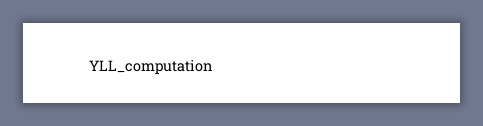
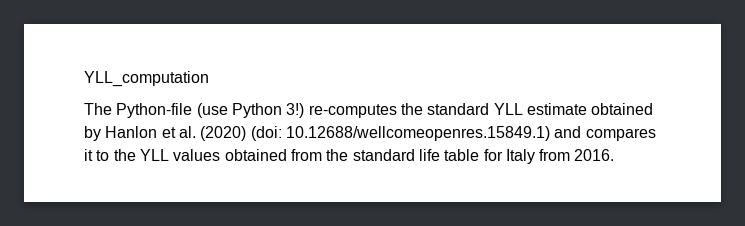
(213, 66) none -> [84,103,654,118] [84,126,656,141] [84,149,615,164] // The Python-file (use Python 3!) re-computes the standard YLL estimate obtained by Hanlon et al. (2020) (doi: 10.12688/wellcomeopenres.15849.1) and compares it to the YLL values obtained from the standard life table for Italy from 2016.

